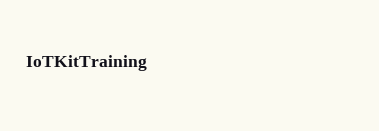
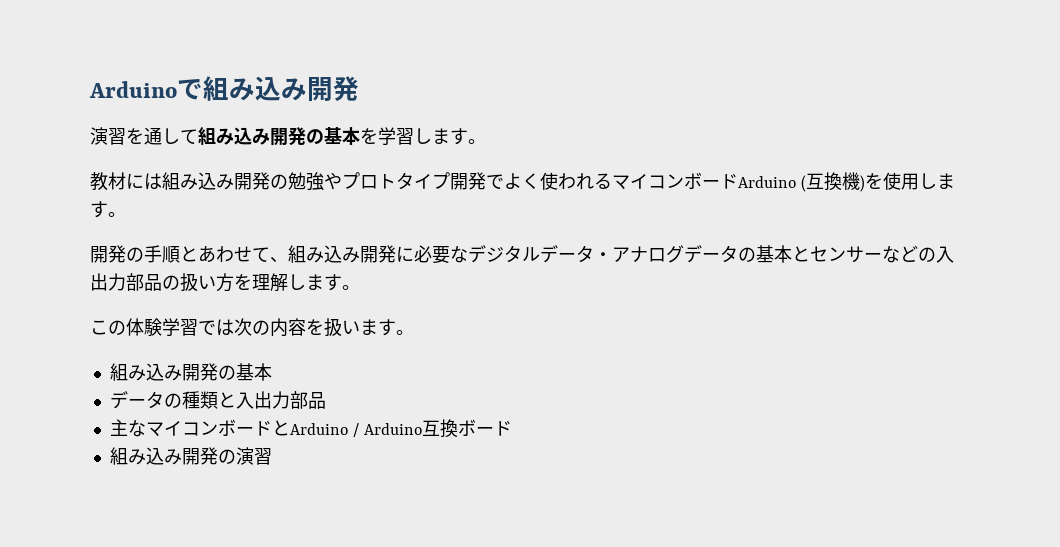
[26,55,147,71] IoTKitTraining -> [89,76,359,102] [90,127,486,146] [90,172,955,192] [90,201,126,218] [90,245,954,264] [90,273,360,292] [90,318,414,337] [109,363,272,381] [109,391,326,409] [109,419,512,438] [109,447,272,465] Arduinoで組み込み開発 // 演習を通して組み込み開発の基本を学習します。 // 教材には組み込み開発の勉強やプロトタイプ開発でよく使われるマイコンボードArduino (互換機)を使用します。 // 開発の手順とあわせて、組み込み開発に必要なデジタルデータ・アナログデータの基本とセンサーなどの入出力部品の扱い方を理解します。 // この体験学習では次の内容を扱います。 // 組み込み開発の基本 // データの種類と入出力部品 // 主なマイコンボードとArduino / Arduino互換ボード // 組み込み開発の演習

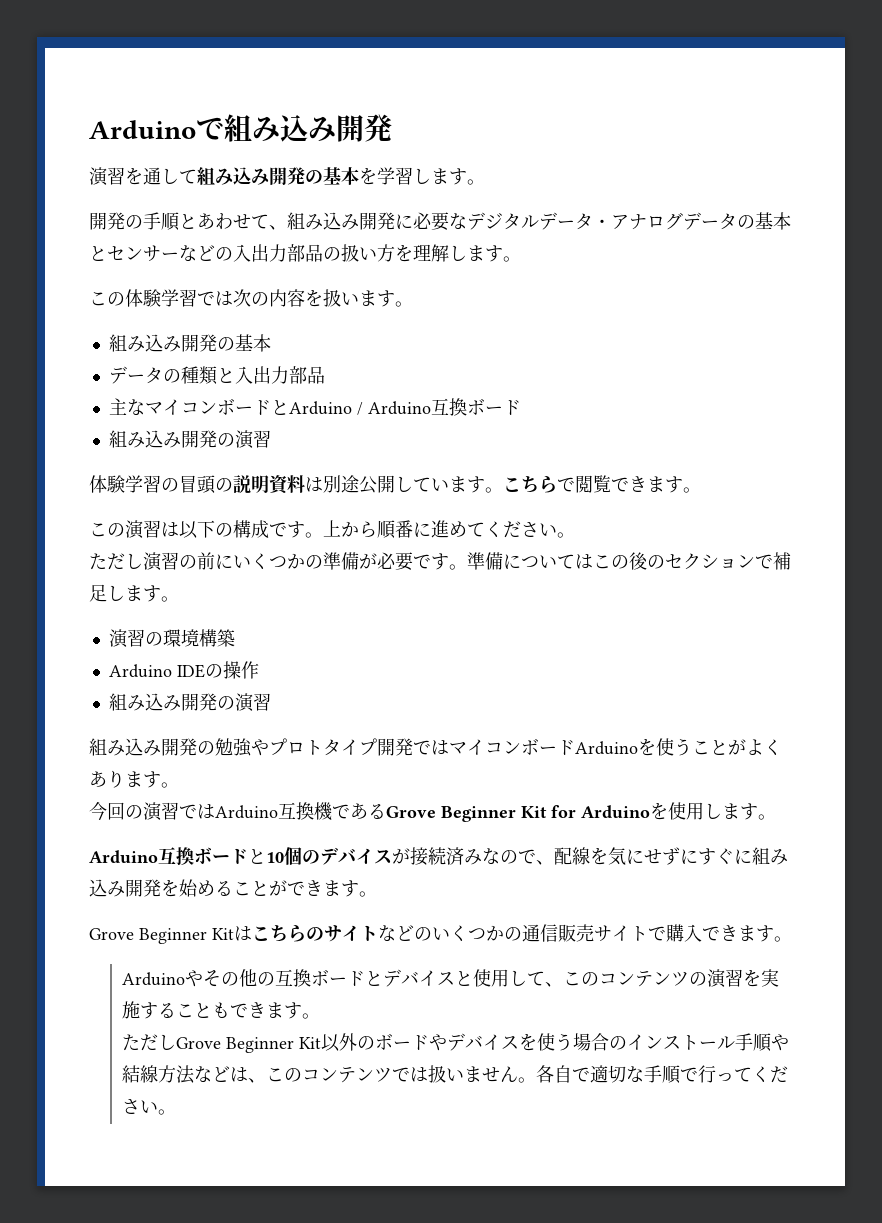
[90,172,955,192] [90,201,126,218] // 教材には組み込み開発の勉強やプロトタイプ開発でよく使われるマイコンボードArduino (互換機)を使用します。 -> (485, 182) none
(272, 456) none -> [89,475,701,494] [89,520,575,539] [89,552,791,571] [89,584,179,602] [108,629,235,648] [108,661,259,679] [108,693,271,712] [89,738,782,757] [89,770,179,788] [89,802,776,822] [89,847,788,866] [89,879,377,897] [89,924,792,944] [122,969,780,988] [122,1001,321,1019] [122,1033,790,1053] [122,1065,789,1084] [122,1099,177,1115] // 体験学習の冒頭の説明資料は別途公開しています。こちらで閲覧できます。 // この演習は以下の構成です。上から順番に進めてください。 // ただし演習の前にいくつかの準備が必要です。準備についてはこの後のセクションで補足します。 // 演習の環境構築 // Arduino IDEの操作 // 組み込み開発の演習 // 組み込み開発の勉強やプロトタイプ開発ではマイコンボードArduinoを使うことがよくあります。 // 今回の演習ではArduino互換機であるGrove Beginner Kit for Arduinoを使用します。 // Arduino互換ボードと10個のデバイスが接続済みなので、配線を気にせずにすぐに組み込み開発を始めることができます。 // Grove Beginner Kitはこちらのサイトなどのいくつかの通信販売サイトで購入できます。 // Arduinoやその他の互換ボードとデバイスと使用して、このコンテンツの演習を実施することもできます。 // ただしGrove Beginner Kit以外のボードやデバイスを使う場合のインストール手順や結線方法などは、このコンテンツでは扱いません。各自で適切な手順で行ってください。

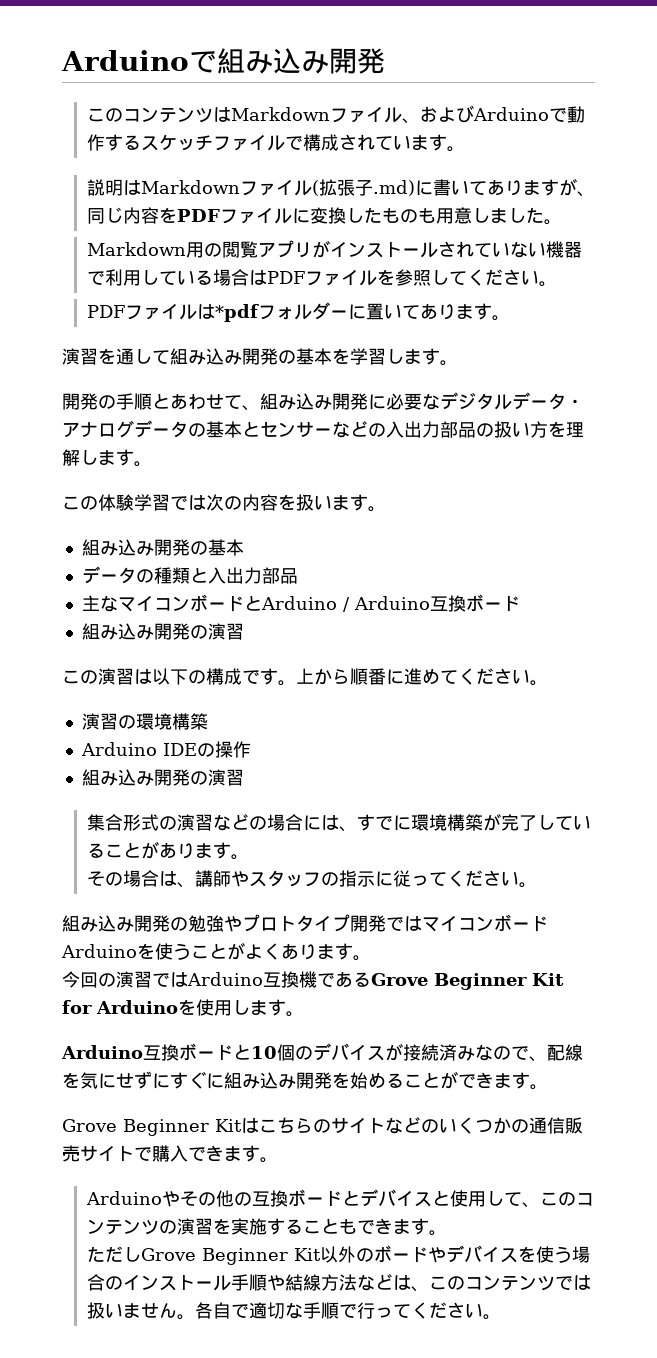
(392, 128) none -> [86,105,585,124] [86,134,465,152] [86,178,595,197] [86,207,562,225] [86,240,582,258] [86,269,557,287] [86,302,510,322] // このコンテンツはMarkdownファイル、およびArduinoで動作するスケッチファイルで構成されています。 // 説明はMarkdownファイル(拡張子.md)に書いてありますが、同じ内容をPDFファイルに変換したものも用意しました。 // Markdown用の閲覧アプリがインストールされていない機器で利用している場合はPDFファイルを参照してください。 // PDFファイルは*pdfフォルダーに置いてあります。
[89,475,701,494] // 体験学習の冒頭の説明資料は別途公開しています。こちらで閲覧できます。 -> (244, 631) none
[89,552,791,571] [89,584,179,602] // ただし演習の前にいくつかの準備が必要です。準備についてはこの後のセクションで補足します。 -> (548, 683) none
(271, 702) none -> [86,813,591,832] [86,841,249,860] [86,870,537,888] // 集合形式の演習などの場合には、すでに環境構築が完了していることがあります。 // その場合は、講師やスタッフの指示に従ってください。

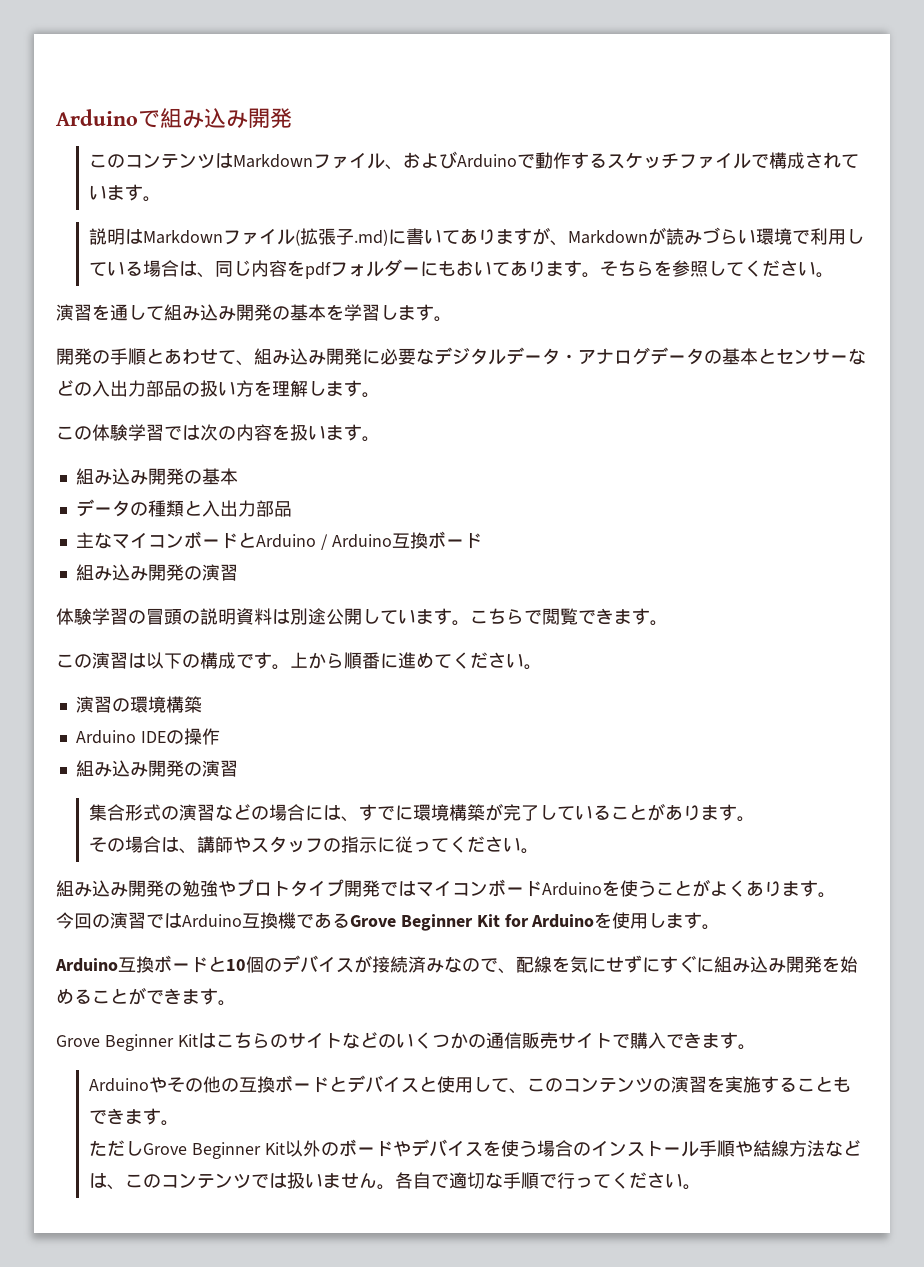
[86,207,562,225] [86,240,582,258] 同じ内容をPDFファイルに変換したものも用意しました。 // Markdown用の閲覧アプリがインストールされていない機器 -> [567,227,792,245] Markdownが読みづらい環境
[266,269,377,286] PDFファイル -> [196,259,654,279] 、同じ内容をpdfフォルダーにもおいてあります。そちら
[86,302,510,322] // PDFファイルは*pdfフォルダーに置いてあります。 -> (834, 275) none
(244, 631) none -> [56,608,668,626] // 体験学習の冒頭の説明資料は別途公開しています。こちらで閲覧できます。

